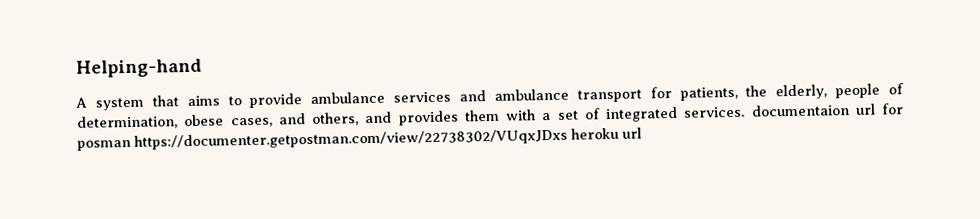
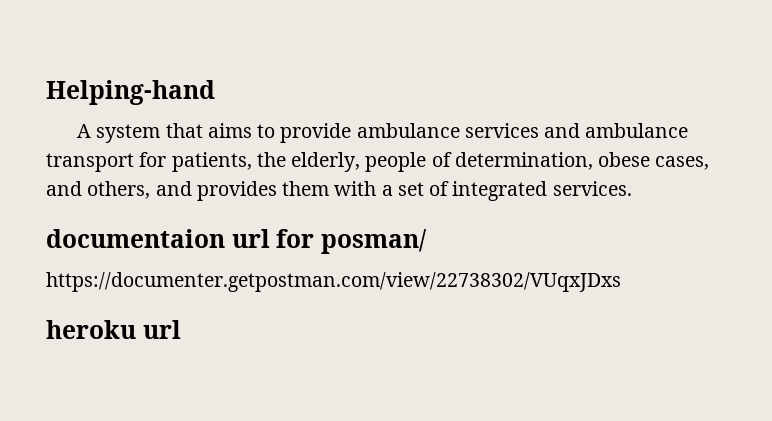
(746, 112) none -> (632, 188) //
[77,139,131,151] posman -> [320,229,427,254] posman/ //
(568, 139) none -> (621, 282) //

